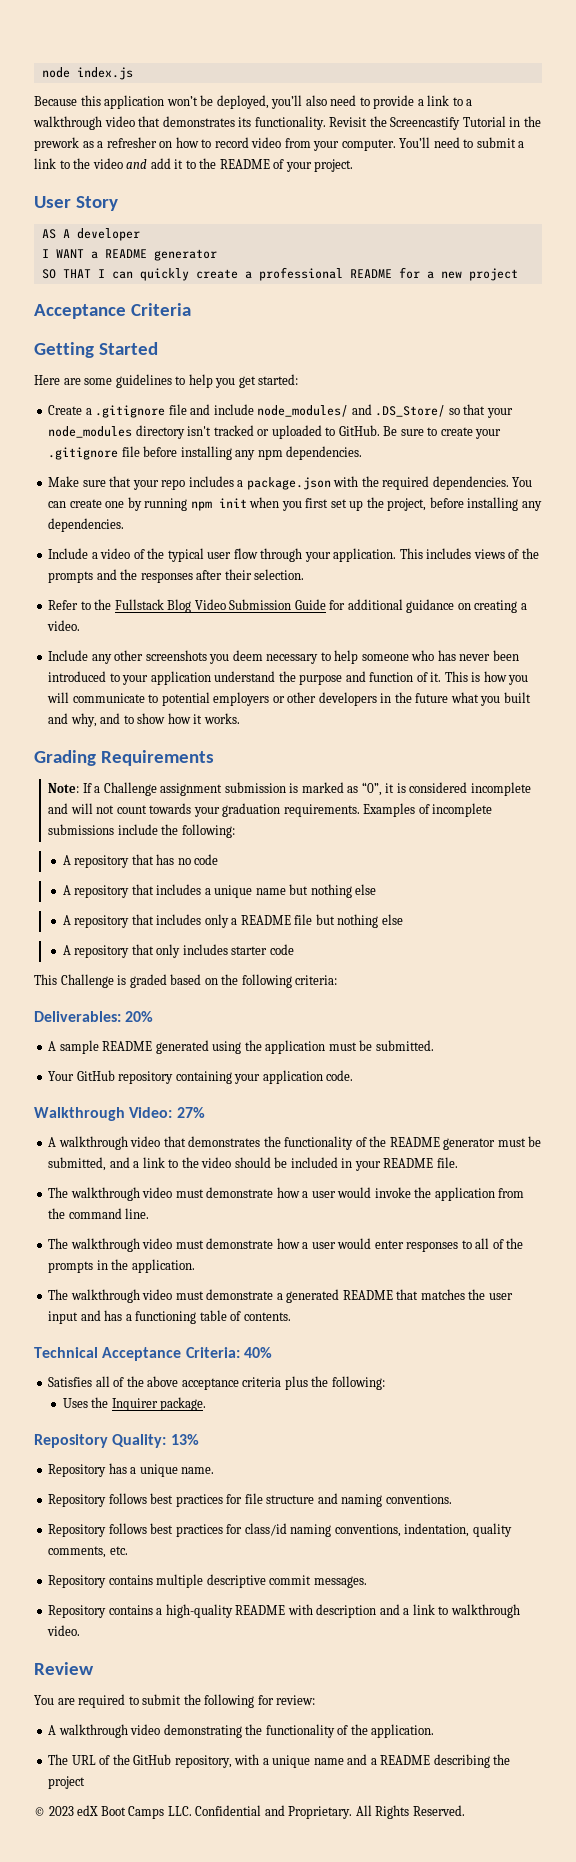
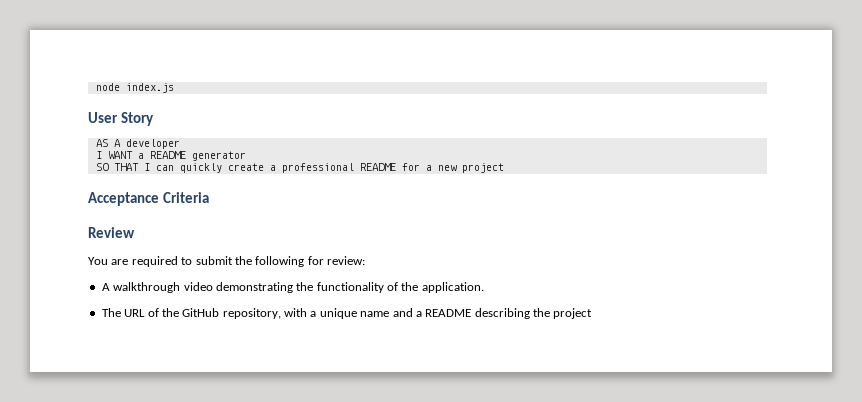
[34,95,473,109] [33,116,541,130] [34,137,525,151] [34,158,354,172] // Because this application won’t be deployed, you’ll also need to provide a link to a walkthrough video that demonstrates its functionality. Revisit the Screencastify Tutorial in the prework as a refresher on how to record video from your computer. You’ll need to submit a link to the video and add it to the README of your project. -> (174, 88) none
[34,342,158,358] [34,374,299,388] [48,404,513,418] [48,425,502,439] [48,446,363,460] [48,476,533,490] [48,497,542,511] [48,518,125,532] [48,548,539,562] [48,569,305,583] [48,599,527,613] [47,620,81,631] [48,650,519,664] [48,671,529,685] [47,692,531,706] [48,713,240,727] [34,750,214,766] [48,782,531,796] [48,803,493,817] [48,824,235,838] [62,854,219,868] [62,884,377,898] [62,914,403,928] [62,944,294,958] [34,974,338,988] [34,1011,154,1022] [48,1040,434,1054] [48,1070,354,1084] [34,1107,205,1121] [48,1136,542,1150] [48,1157,458,1171] [48,1187,525,1201] [48,1208,150,1219] [48,1238,524,1252] [48,1259,195,1273] [48,1289,513,1303] [48,1310,291,1324] [34,1347,272,1361] [48,1376,385,1390] [62,1397,207,1411] [34,1434,199,1448] [48,1463,215,1477] [48,1493,452,1507] [48,1523,512,1537] [48,1546,128,1558] [48,1574,367,1588] [48,1604,520,1618] [47,1625,81,1636] // Getting Started // Here are some guidelines to help you get started: // Create a .gitignore file and include node_modules/ and .DS_Store/ so that your node_modules directory isn't tracked or uploaded to GitHub. Be sure to create your .gitignore file before installing any npm dependencies. // Make sure that your repo includes a package.json with the required dependencies. You can create one by running npm init when you first set up the project, before installing any dependencies. // Include a video of the typical user flow through your application. This includes views of the prompts and the responses after their selection. // Refer to the Fullstack Blog Video Submission Guide for additional guidance on creating a video. // Include any other screenshots you deem necessary to help someone who has never been introduced to your application understand the purpose and function of it. This is how you will communicate to potential employers or other developers in the future what you built and why, and to show how it works. // Grading Requirements // Note: If a Challenge assignment submission is marked as “0”, it is considered incomplete and will not count towards your graduation requirements. Examples of incomplete submissions include the following: // A repository that has no code // A repository that includes a unique name but nothing else // A repository that includes only a README file but nothing else // A repository that only includes starter code // This Challenge is graded based on the following criteria: // Deliverables: 20% // A sample README generated using the application must be submitted. // Your GitHub repository containing your application code. // Walkthrough Video: 27% // A walkthrough video that demonstrates the functionality of the README generator must be submitted, and a link to the video should be included in your README file. // The walkthrough video must demonstrate how a user would invoke the application from the command line. // The walkthrough video must demonstrate how a user would enter responses to all of the prompts in the application. // The walkthrough video must demonstrate a generated README that matches the user input and has a functioning table of contents. // Technical Acceptance Criteria: 40% // Satisfies all of the above acceptance criteria plus the following: // Uses the Inquirer package. // Repository Quality: 13% // Repository has a unique name. // Repository follows best practices for file structure and naming conventions. // Repository follows best practices for class/id naming conventions, indentation, quality comments, etc. // Repository contains multiple descriptive commit messages. // Repository contains a high-quality README with description and a link to walkthrough video. -> (209, 197) none
[34,1805,465,1819] // © 2023 edX Boot Camps LLC. Confidential and Proprietary. All Rights Reserved. -> (593, 313) none

